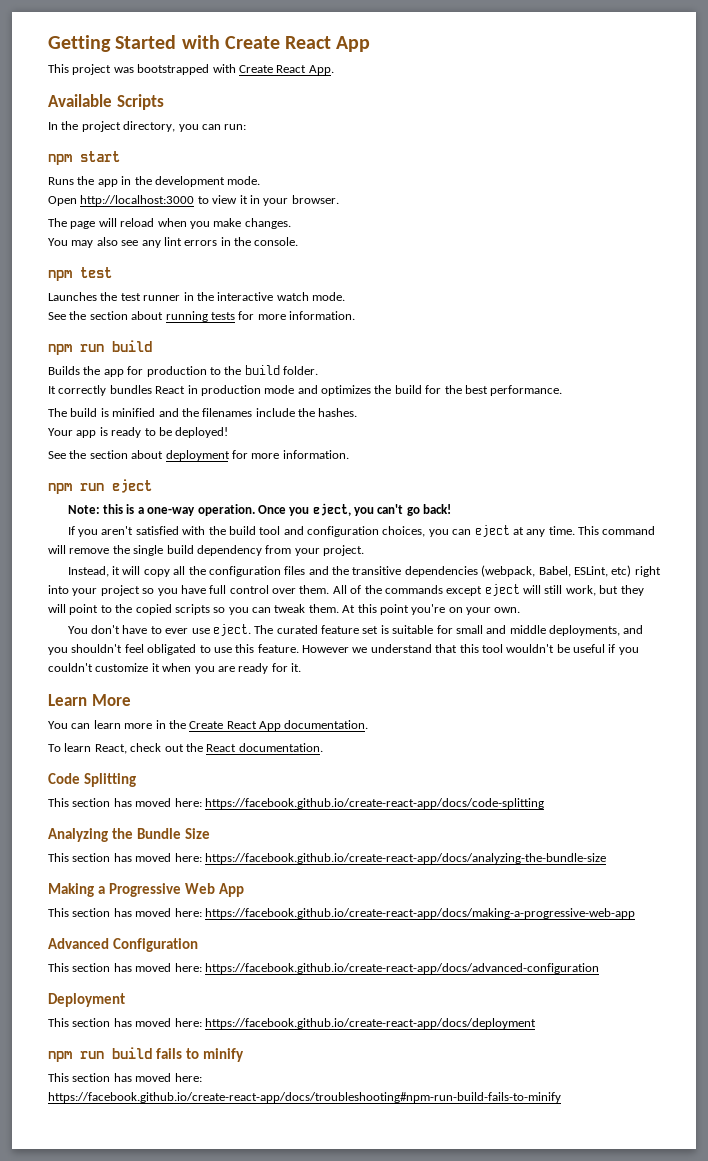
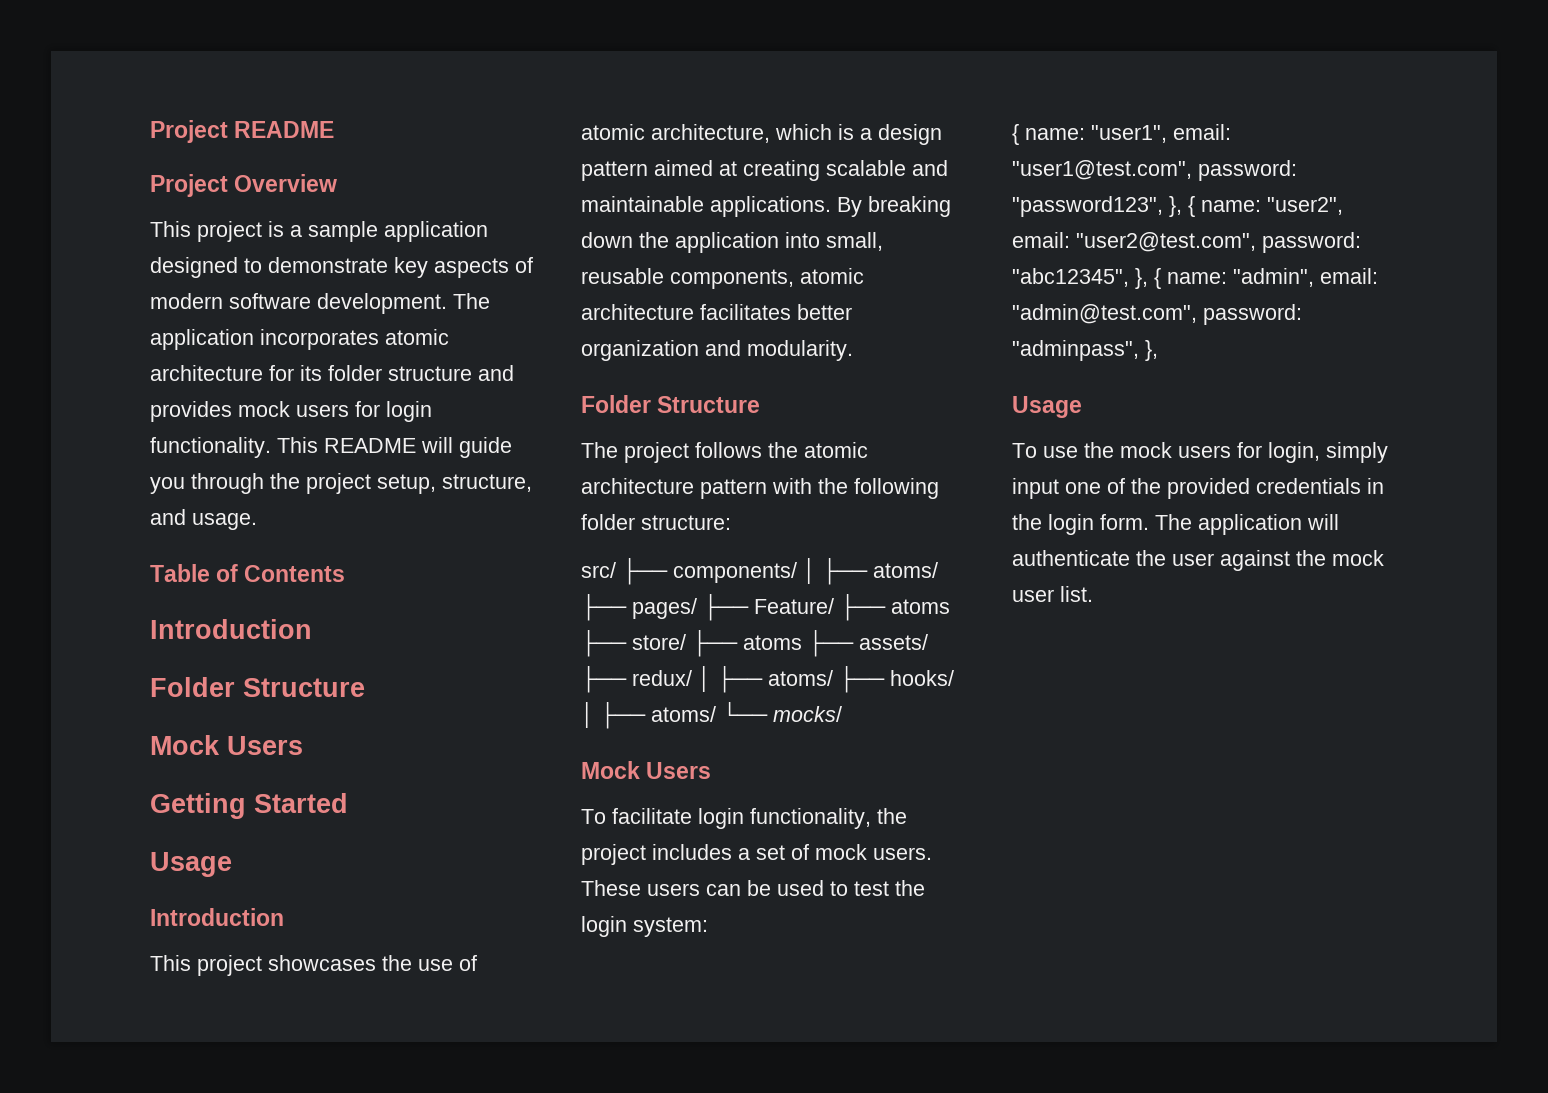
[48,35,371,52] [48,64,334,75] [48,94,164,110] [48,121,247,132] [48,151,120,165] [48,176,261,187] [48,195,339,206] [48,218,291,229] [48,237,299,248] [48,267,112,281] [48,292,345,301] [48,311,355,322] [48,340,152,355] [48,365,318,377] [48,385,563,396] [48,408,358,417] [48,427,229,438] [48,450,349,461] [48,479,152,494] [67,503,452,516] [67,525,656,537] [48,545,364,556] [67,565,661,577] [48,584,644,596] [48,604,521,615] [67,624,644,636] [48,644,639,655] [48,663,301,674] [48,694,131,706] [48,720,369,731] [48,743,323,754] [48,773,136,787] [48,798,544,809] [48,828,210,842] [48,853,606,864] [48,883,244,897] [48,908,635,919] [48,938,198,952] [48,963,599,974] [48,993,125,1007] [48,1018,536,1029] [48,1047,244,1062] [48,1073,202,1082] [48,1092,561,1103] Getting Started with Create React App // This project was bootstrapped with Create React App. // Available Scripts // In the project directory, you can run: // npm start // Runs the app in the development mode. // Open http://localhost:3000 to view it in your browser. // The page will reload when you make changes. // You may also see any lint errors in the console. // npm test // Launches the test runner in the interactive watch mode. // See the section about running tests for more information. // npm run build // Builds the app for production to the build folder. // It correctly bundles React in production mode and optimizes the build for the best performance. // The build is minified and the filenames include the hashes. // Your app is ready to be deployed! // See the section about deployment for more information. // npm run eject // Note: this is a one-way operation. Once you eject, you can't go back! // If you aren't satisfied with the build tool and configuration choices, you can eject at any time. This command will remove the single build dependency from your project. // Instead, it will copy all the configuration files and the transitive dependencies (webpack, Babel, ESLint, etc) right into your project so you have full control over them. All of the commands except eject will still work, but they will point to the copied scripts so you can tweak them. At this point you're on your own. // You don't have to ever use eject. The curated feature set is suitable for small and middle deployments, and you shouldn't feel obligated to use this feature. However we understand that this tool wouldn't be useful if you couldn't customize it when you are ready for it. // Learn More // You can learn more in the Create React App documentation. // To learn React, check out the React documentation. // Code Splitting // This section has moved here: https://facebook.github.io/create-react-app/docs/code-splitting // Analyzing the Bundle Size // This section has moved here: https://facebook.github.io/create-react-app/docs/analyzing-the-bundle-size // Making a Progressive Web App // This section has moved here: https://facebook.github.io/create-react-app/docs/making-a-progressive-web-app // Advanced Configuration // This section has moved here: https://facebook.github.io/create-react-app/docs/advanced-configuration // Deployment // This section has moved here: https://facebook.github.io/create-react-app/docs/deployment // npm run build fails to minify // This section has moved here: https://facebook.github.io/create-react-app/docs/troubleshooting#npm-run-build-fails-to-minify -> [150,120,335,143] [150,174,338,197] [150,221,488,242] [150,257,533,278] [150,293,490,314] [150,329,449,350] [150,365,514,381] [150,401,432,422] [150,437,512,458] [150,473,532,494] [150,509,257,530] [150,564,346,582] [150,619,312,639] [150,677,365,697] [150,735,303,755] [150,793,348,819] [150,852,232,877] [150,908,284,926] [150,955,477,976] [581,124,942,145] [581,160,948,181] [581,196,951,217] [581,232,883,253] [581,268,864,289] [581,304,852,320] [581,340,853,361] [581,395,761,413] [581,442,868,463] [581,478,939,499] [581,514,731,530] [581,558,938,585] [581,594,950,621] [581,630,928,657] [581,666,954,693] [581,702,842,729] [581,761,712,779] [581,808,907,829] [581,844,932,865] [581,880,925,896] [581,916,708,937] [1012,124,1231,145] [1012,160,1297,181] [1012,196,1343,217] [1012,232,1361,253] [1012,268,1378,289] [1012,304,1302,325] [1012,340,1158,361] [1012,396,1082,418] [1012,442,1388,463] [1012,478,1384,499] [1012,514,1339,535] [1012,550,1384,571] [1012,586,1093,602] Project README // Project Overview // This project is a sample application designed to demonstrate key aspects of modern software development. The application incorporates atomic architecture for its folder structure and provides mock users for login functionality. This README will guide you through the project setup, structure, and usage. // Table of Contents // Introduction // Folder Structure // Mock Users // Getting Started // Usage // Introduction // This project showcases the use of atomic architecture, which is a design pattern aimed at creating scalable and maintainable applications. By breaking down the application into small, reusable components, atomic architecture facilitates better organization and modularity. // Folder Structure // The project follows the atomic architecture pattern with the following folder structure: // src/ ├── components/ │ ├── atoms/ ├── pages/ ├── Feature/ ├── atoms ├── store/ ├── atoms ├── assets/ ├── redux/ │ ├── atoms/ ├── hooks/ │ ├── atoms/ └── mocks/ // Mock Users // To facilitate login functionality, the project includes a set of mock users. These users can be used to test the login system: // { name: "user1", email: "user1@test.com", password: "password123", }, { name: "user2", email: "user2@test.com", password: "abc12345", }, { name: "admin", email: "admin@test.com", password: "adminpass", }, // Usage // To use the mock users for login, simply input one of the provided credentials in the login form. The application will authenticate the user against the mock user list.

